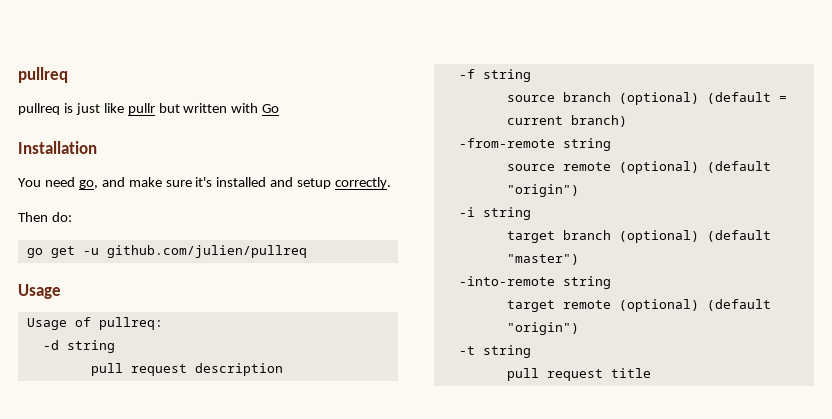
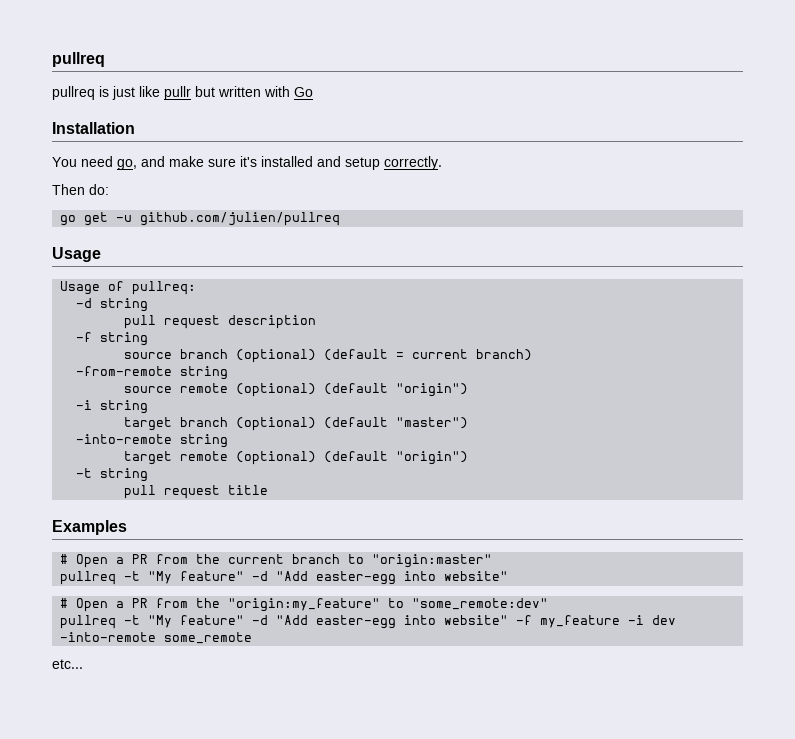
(651, 373) none -> [52,520,127,535] [60,554,493,568] [60,571,509,585] [60,598,549,612] [60,615,677,629] [60,632,253,644] [52,659,83,669] // Examples // # Open a PR from the current branch to "origin:master" // pullreq -t "My feature" -d "Add easter-egg into website" // # Open a PR from the "origin:my_feature" to "some_remote:dev" // pullreq -t "My feature" -d "Add easter-egg into website" -f my_feature -i dev -into-remote some_remote // etc...

